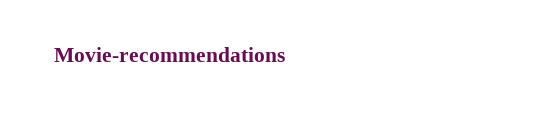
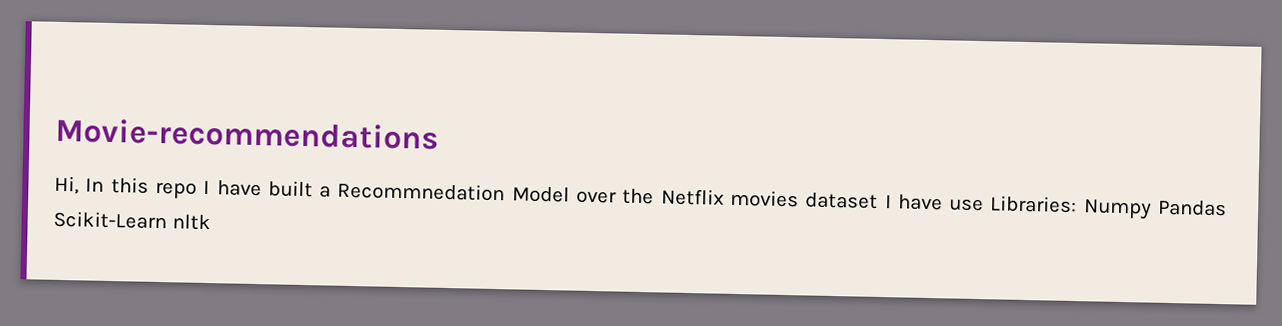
(285, 54) none -> [54,175,1227,220] [53,210,211,231] // Hi, In this repo I have built a Recommnedation Model over the Netflix movies dataset I have use Libraries: Numpy Pandas Scikit-Learn nltk

